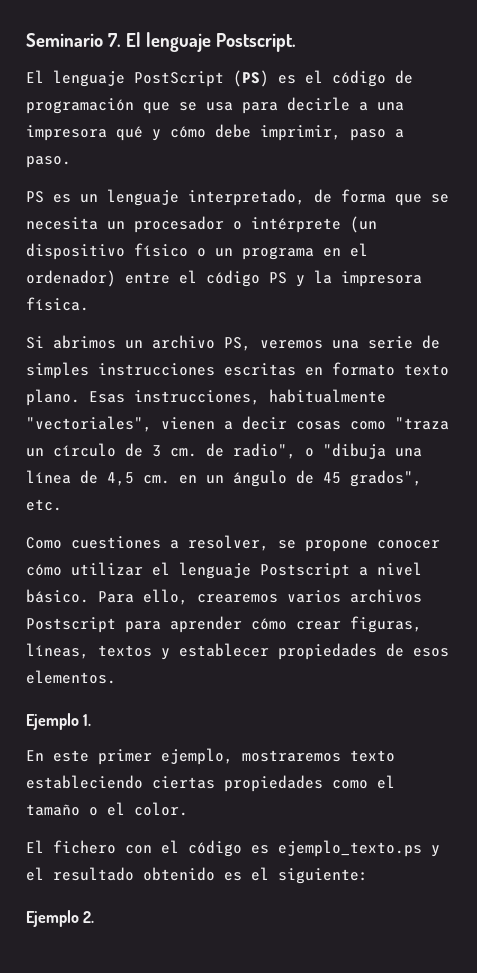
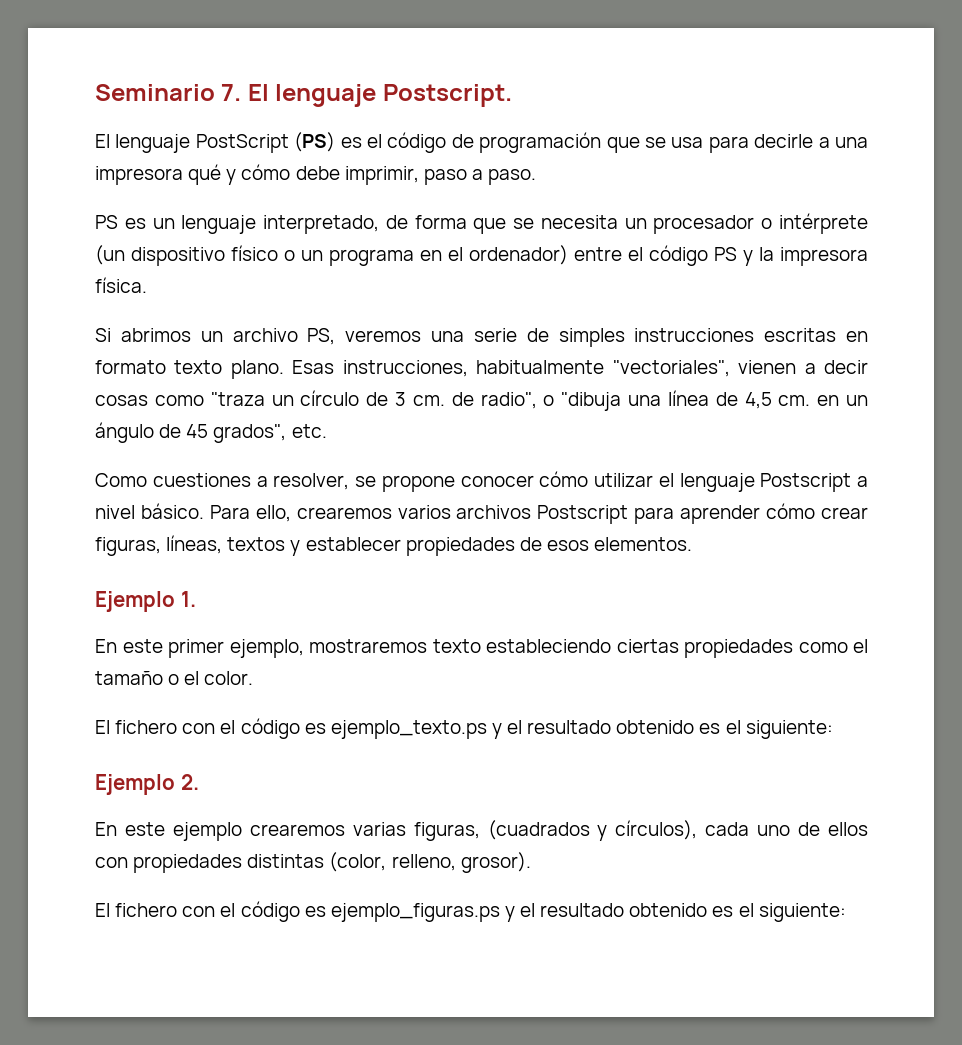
(95, 917) none -> [95,820,868,841] [95,852,531,873] [95,901,846,922] // En este ejemplo crearemos varias figuras, (cuadrados y círculos), cada uno de ellos con propiedades distintas (color, relleno, grosor). // El fichero con el código es ejemplo_figuras.ps y el resultado obtenido es el siguiente:

